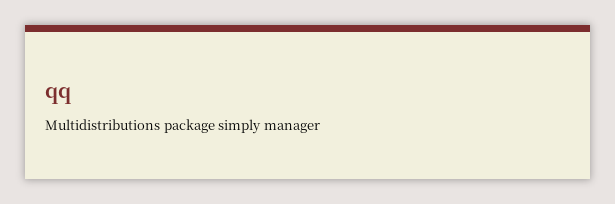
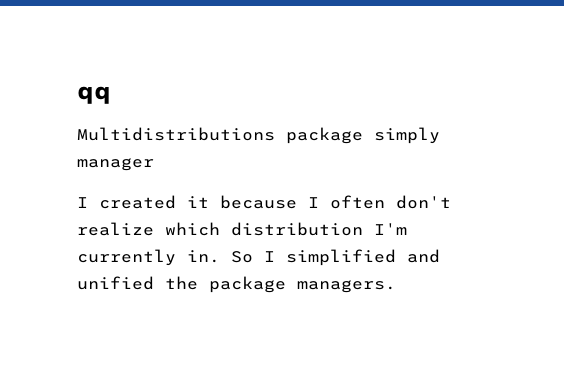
(320, 128) none -> [77,195,451,209] [77,222,407,236] [77,249,440,266] [77,276,396,293] // I created it because I often don't realize which distribution I'm currently in. So I simplified and unified the package managers.

